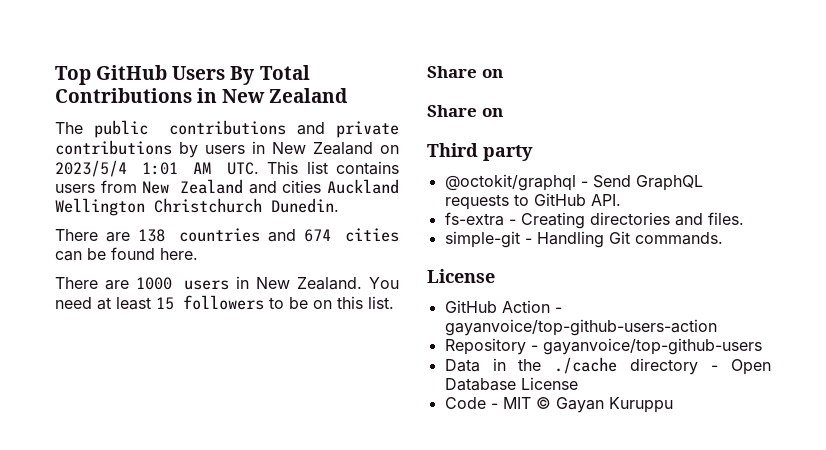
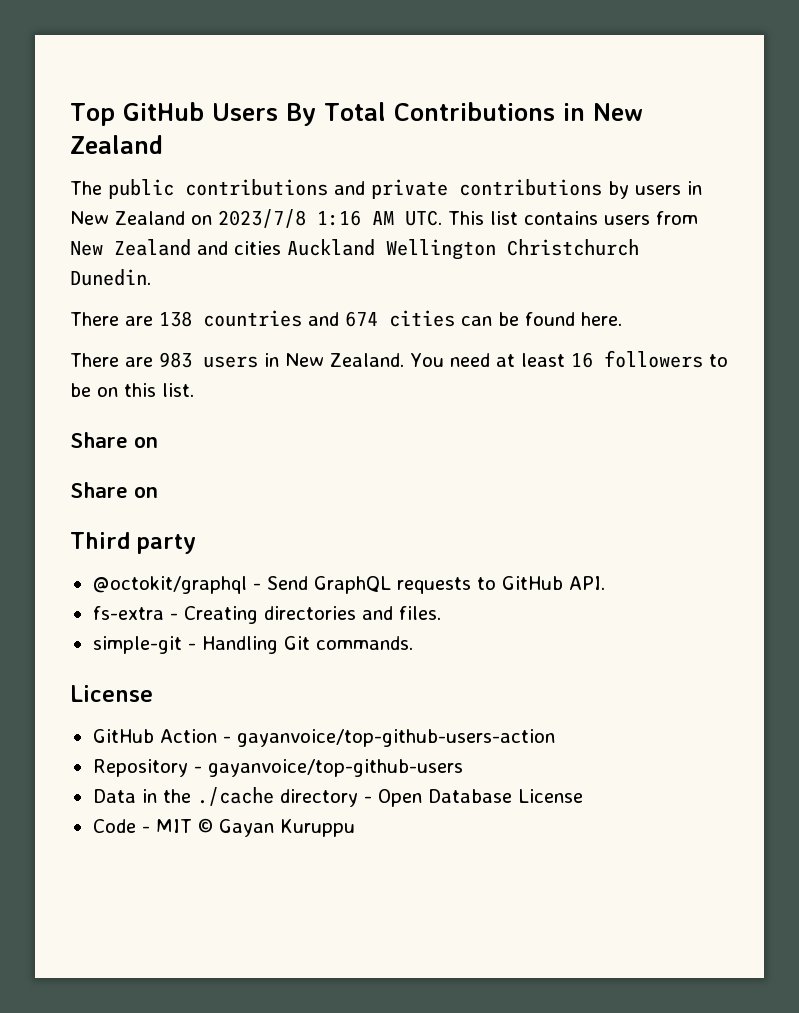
[55,160,179,177] 2023/5/4 1:01 -> [218,209,361,228] 2023/7/8 1:16
[135,277,172,290] 1000 -> [159,352,192,368] 983
[156,297,174,310] 15 -> [570,352,593,368] 16

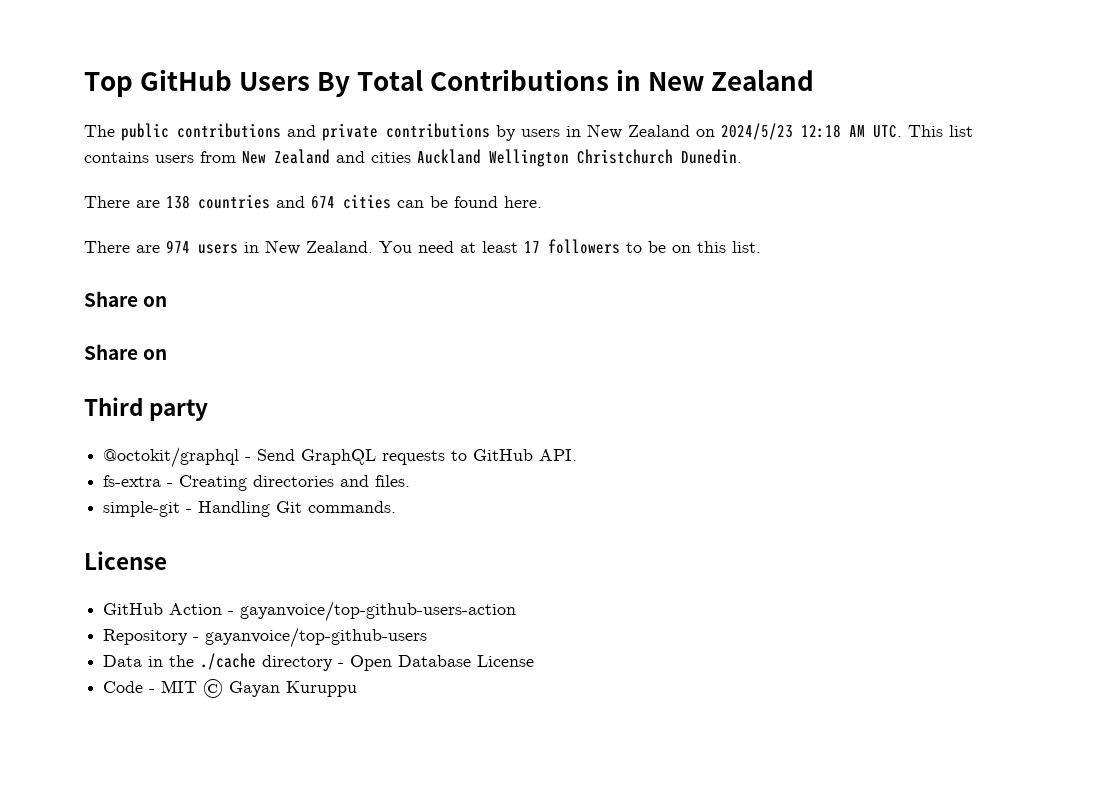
[218,209,361,228] 2023/7/8 1:16 -> [721,123,841,140] 2024/5/23 12:18
[159,352,192,368] 983 -> [166,240,190,253] 974
[570,352,593,368] 16 -> [524,241,540,253] 17

